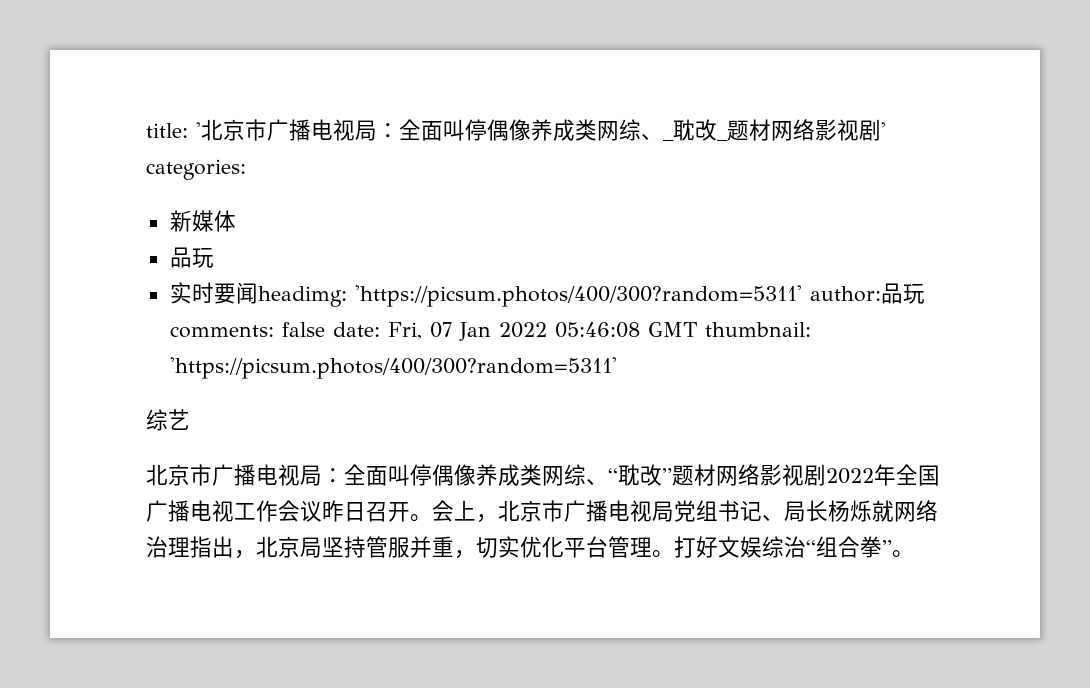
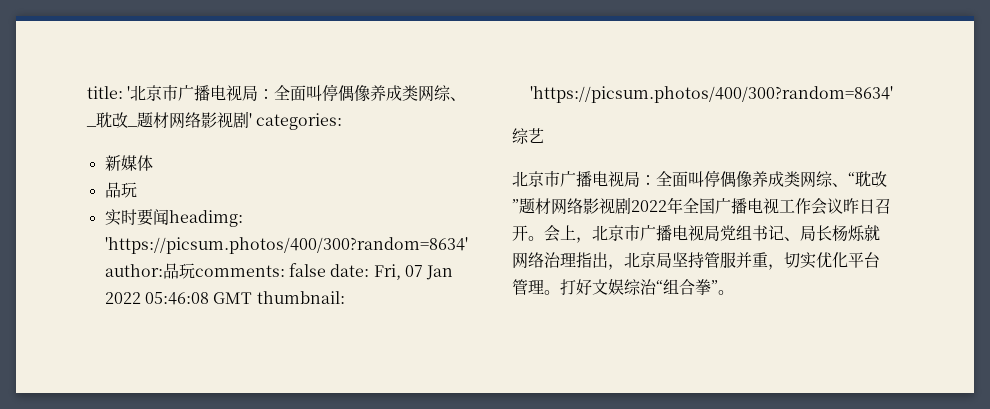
[354,285,802,307] 'https://picsum.photos/400/300?random=5311' -> [104,237,468,254] 'https://picsum.photos/400/300?random=8634'
[169,357,617,379] 'https://picsum.photos/400/300?random=5311' -> [529,86,893,103] 'https://picsum.photos/400/300?random=8634'

